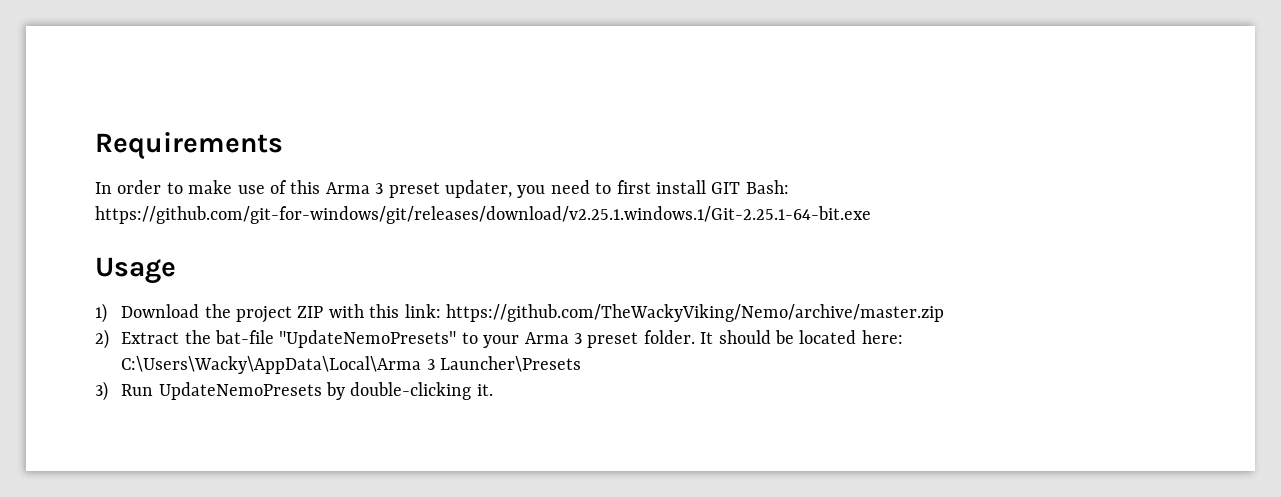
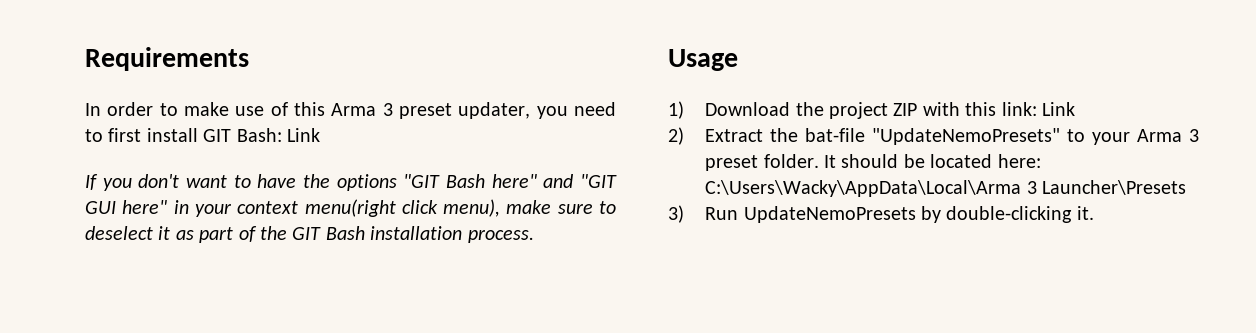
[95,206,871,224] https://github.com/git-for-windows/git/releases/download/v2.25.1.windows.1/Git-2.25.1-64-bit.exe -> [287,128,320,142] [85,174,617,191] [85,199,616,217] [85,226,534,243] Link // If you don't want to have the options "GIT Bash here" and "GIT GUI here" in your context menu(right click menu), make sure to deselect it as part of the GIT Bash installation process.
[446,304,945,322] https://github.com/TheWackyViking/Nemo/archive/master.zip -> [1042,102,1076,116] Link

